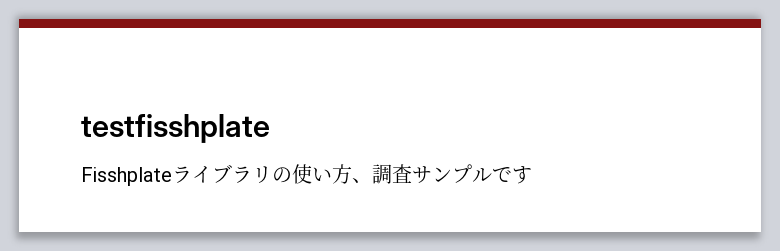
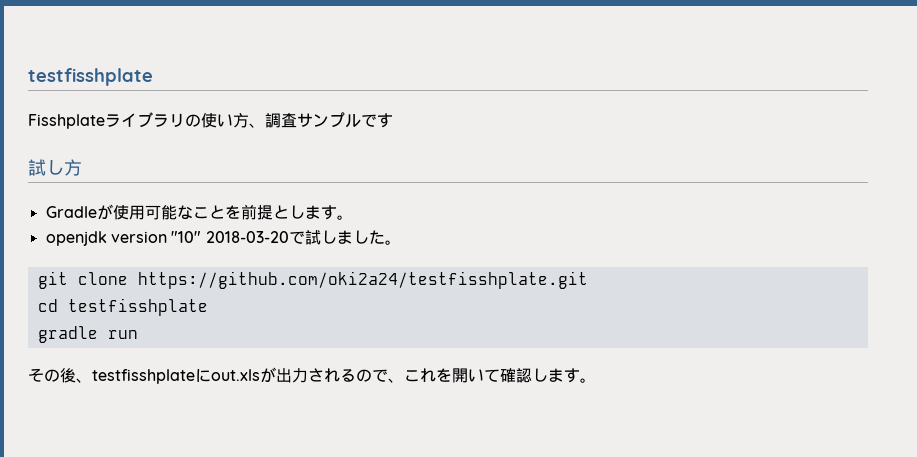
(532, 175) none -> [28,159,82,176] [45,204,353,220] [45,230,401,246] [37,271,588,289] [37,298,208,316] [37,326,138,343] [28,367,596,384] // 試し方 // Gradleが使用可能なことを前提とします。 // openjdk version "10" 2018-03-20で試しました。 // git clone https://github.com/oki2a24/testfisshplate.git // cd testfisshplate // gradle run // その後、testfisshplateにout.xlsが出力されるので、これを開いて確認します。

